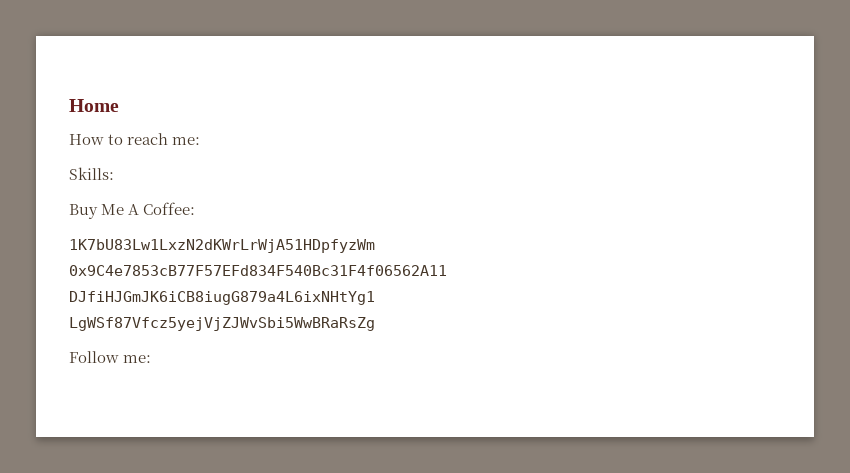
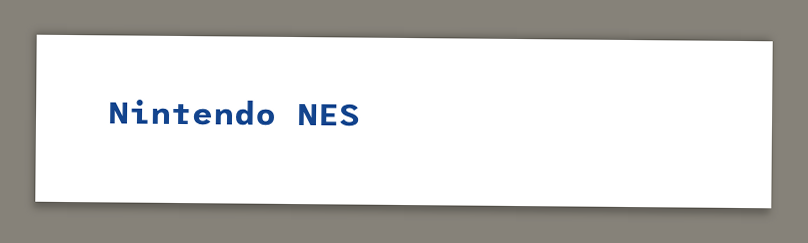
[69,99,119,112] [69,133,201,145] [69,167,114,180] [69,202,196,219] [69,239,375,253] [69,265,447,276] [69,291,375,305] [69,317,375,331] [69,351,152,363] Home // How to reach me: // Skills: // Buy Me A Coffee: // 1K7bU83Lw1LxzN2dKWrLrWjA51HDpfyzWm // 0x9C4e7853cB77F57EFd834F540Bc31F4f06562A11 // DJfiHJGmJK6iCB8iugG879a4L6ixNHtYg1 // LgWSf87Vfcz5yejVjZJWvSbi5WwBRaRsZg // Follow me: -> [107,99,361,127] Nintendo NES

